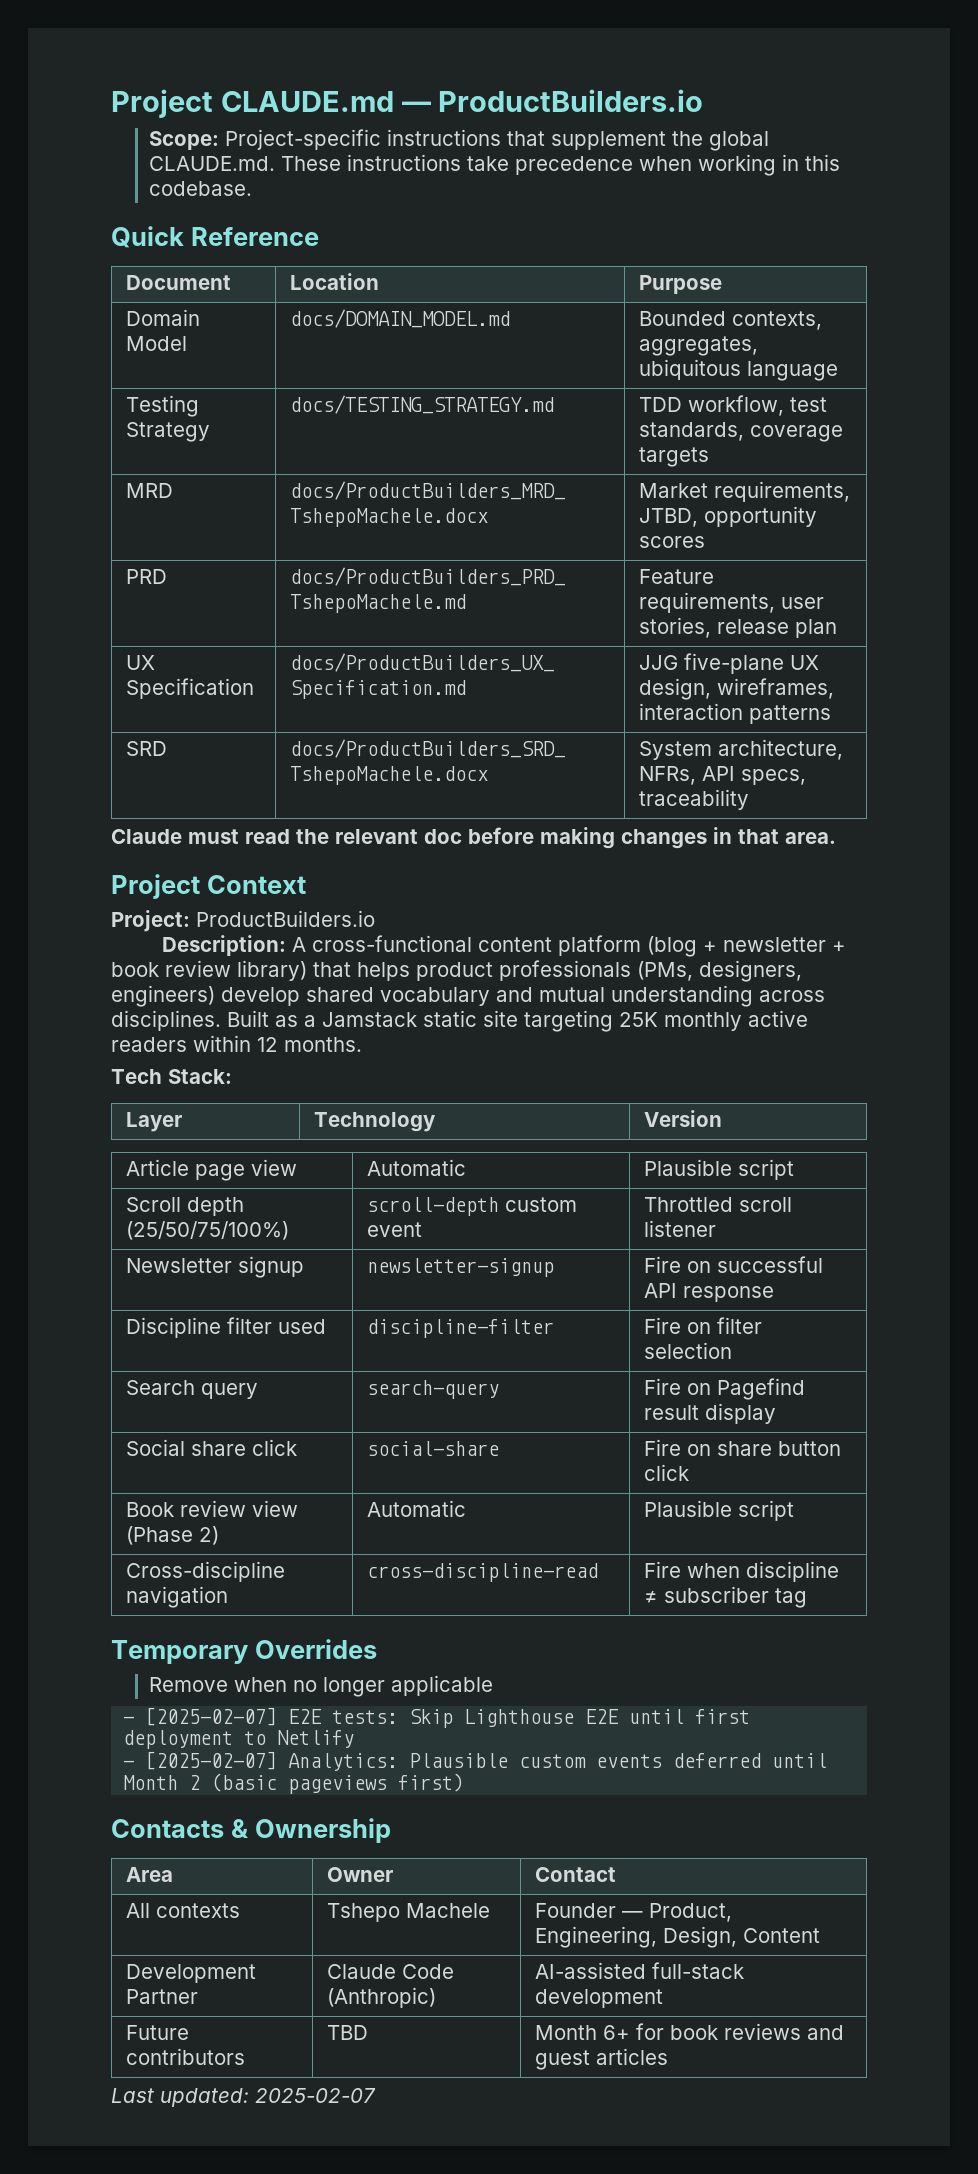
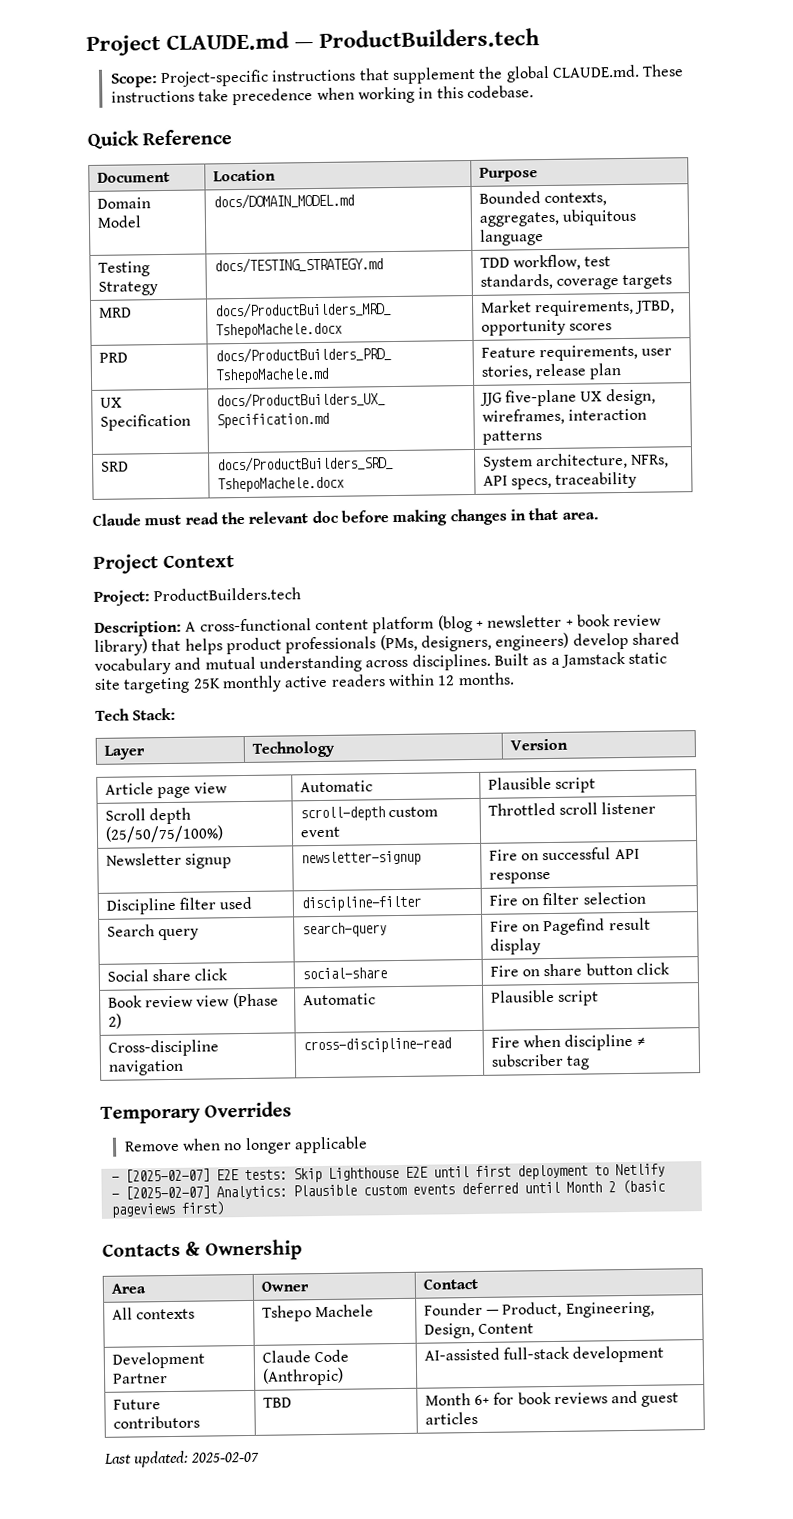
[438,89,704,112] ProductBuilders.io -> [319,28,541,49] ProductBuilders.tech
[196,910,375,927] ProductBuilders.io -> [153,587,302,602] ProductBuilders.tech

